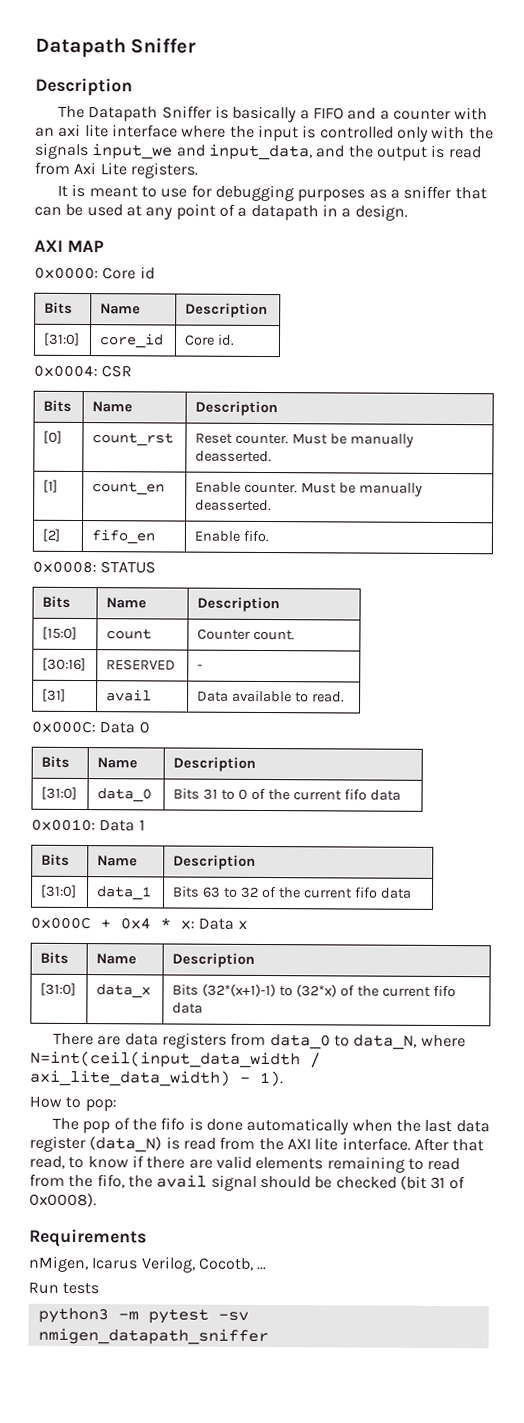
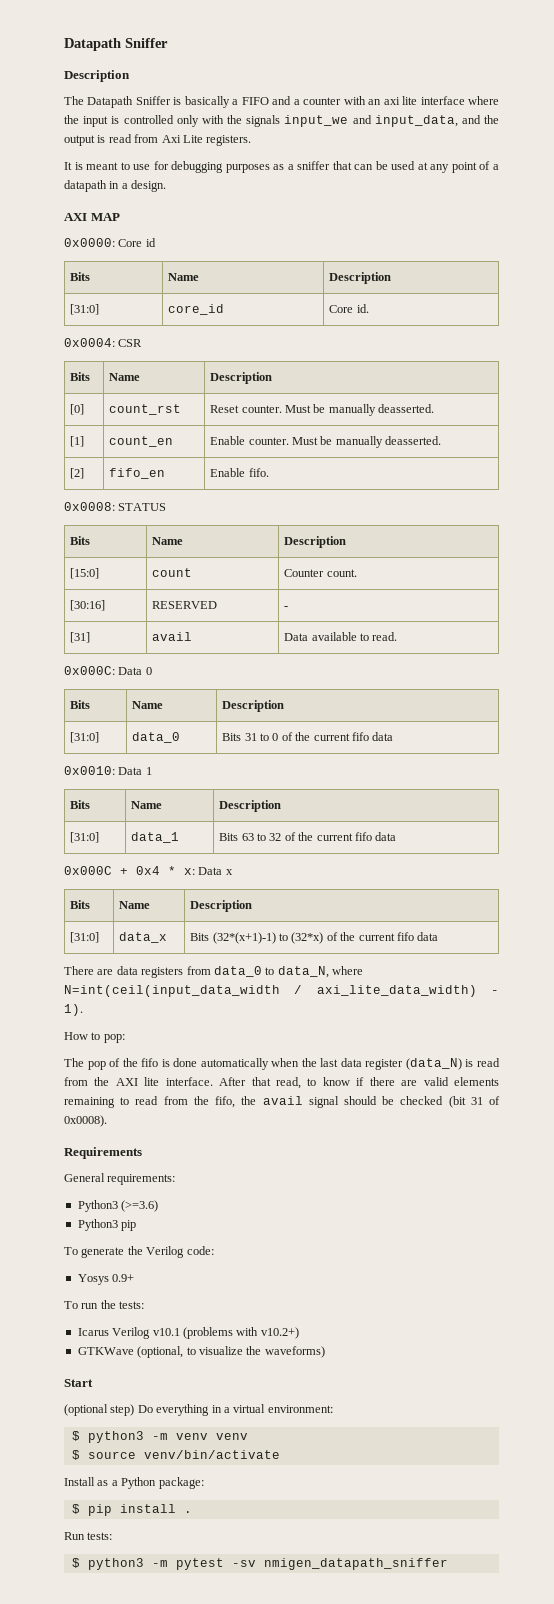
[28,1255,267,1273] nMigen, Icarus Verilog, Cocotb, ... -> [64,1173,176,1185] [77,1200,159,1212] [77,1219,137,1231] [64,1246,214,1258] [77,1274,135,1285] [64,1300,145,1309] [77,1327,299,1339] [77,1346,325,1358] [64,1379,93,1387] [64,1404,333,1416] [71,1431,248,1443] [71,1450,280,1460] [64,1477,204,1489] [71,1504,192,1516] General requirements: // Python3 (>=3.6) // Python3 pip // To generate the Verilog code: // Yosys 0.9+ // To run the tests: // Icarus Verilog v10.1 (problems with v10.2+) // GTKWave (optional, to visualize the waveforms) // Start // (optional step) Do everything in a virtual environment: // $ python3 -m venv venv // $ source venv/bin/activate // Install as a Python package: // $ pip install .
[62,1282,100,1295] tests // -> [87,1532,113,1540] [71,1558,80,1568] tests: // $

